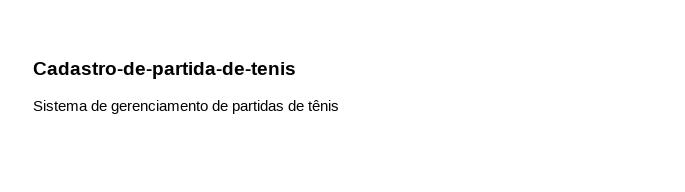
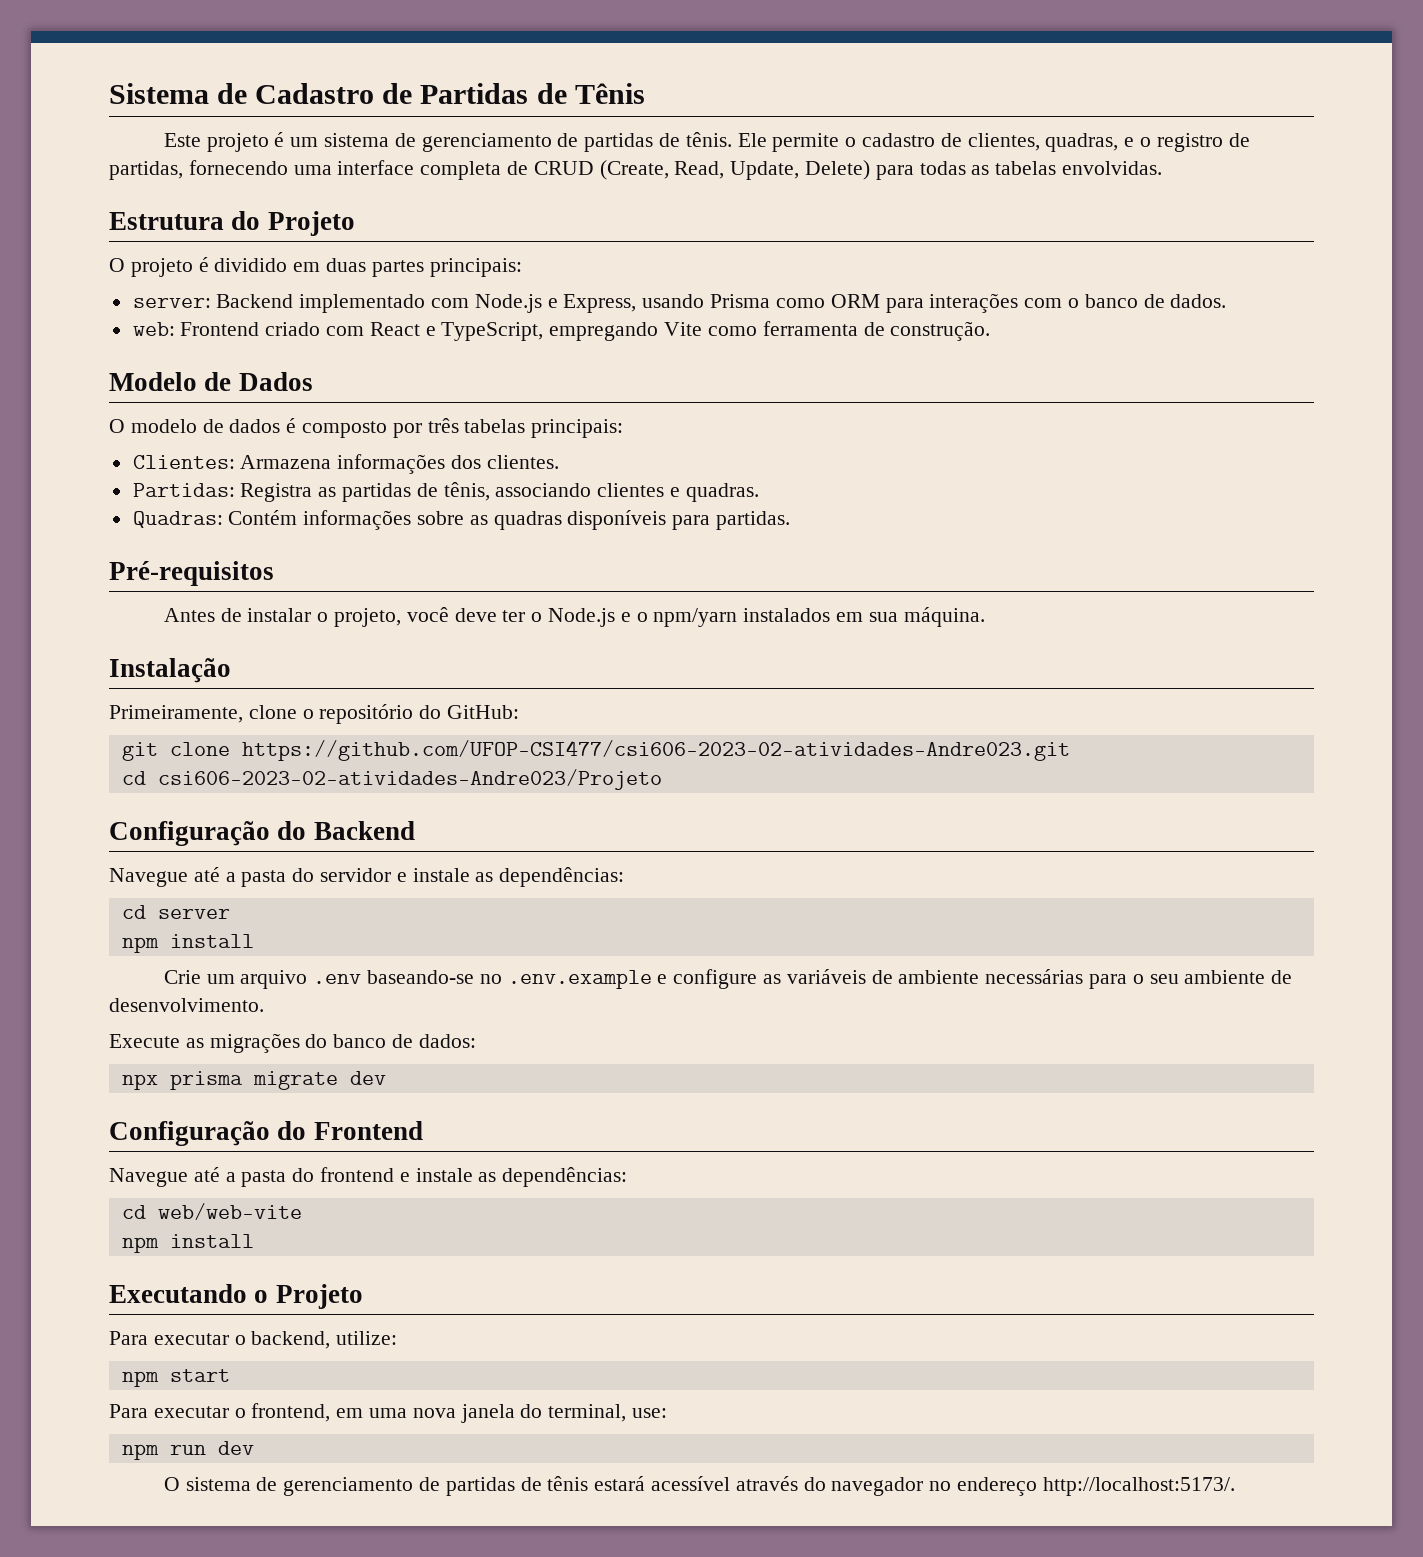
[33,62,296,79] [33,100,88,111] Cadastro-de-partida-de-tenis // Sistema -> [109,83,645,104] [163,132,1250,152] [109,160,1163,180] [109,211,355,236] [109,257,522,277] [132,293,1227,313] [132,321,991,341] [109,372,313,391] [109,418,624,438] [132,454,559,474] [132,482,759,502] [132,510,791,530] [109,561,274,586] [163,607,985,627] [109,658,231,683] [109,704,520,724] [121,740,1070,761] [121,769,662,790] [109,821,415,846] [109,867,625,887] [121,905,230,919] [121,934,254,953] [163,969,1293,989] [109,998,264,1012] [109,1033,476,1053] [121,1071,386,1090] [109,1121,423,1146] [109,1167,628,1187] [121,1203,302,1220] [121,1234,254,1253] [109,1284,363,1309] [109,1331,398,1349] [121,1369,230,1387] [109,1403,668,1423] [121,1441,254,1460] [163,1477,251,1491] Sistema de Cadastro de Partidas de Tênis // Este projeto é um sistema de gerenciamento de partidas de tênis. Ele permite o cadastro de clientes, quadras, e o registro de partidas, fornecendo uma interface completa de CRUD (Create, Read, Update, Delete) para todas as tabelas envolvidas. // Estrutura do Projeto // O projeto é dividido em duas partes principais: // server: Backend implementado com Node.js e Express, usando Prisma como ORM para interações com o banco de dados. // web: Frontend criado com React e TypeScript, empregando Vite como ferramenta de construção. // Modelo de Dados // O modelo de dados é composto por três tabelas principais: // Clientes: Armazena informações dos clientes. // Partidas: Registra as partidas de tênis, associando clientes e quadras. // Quadras: Contém informações sobre as quadras disponíveis para partidas. // Pré-requisitos // Antes de instalar o projeto, você deve ter o Node.js e o npm/yarn instalados em sua máquina. // Instalação // Primeiramente, clone o repositório do GitHub: // git clone https://github.com/UFOP-CSI477/csi606-2023-02-atividades-Andre023.git // cd csi606-2023-02-atividades-Andre023/Projeto // Configuração do Backend // Navegue até a pasta do servidor e instale as dependências: // cd server // npm install // Crie um arquivo .env baseando-se no .env.example e configure as variáveis de ambiente necessárias para o seu ambiente de desenvolvimento. // Execute as migrações do banco de dados: // npx prisma migrate dev // Configuração do Frontend // Navegue até a pasta do frontend e instale as dependências: // cd web/web-vite // npm install // Executando o Projeto // Para executar o backend, utilize: // npm start // Para executar o frontend, em uma nova janela do terminal, use: // npm run dev // O sistema
(340, 105) none -> [594,1476,1235,1496] estará acessível através do navegador no endereço http://localhost:5173/.

